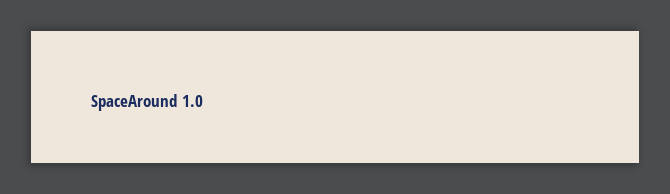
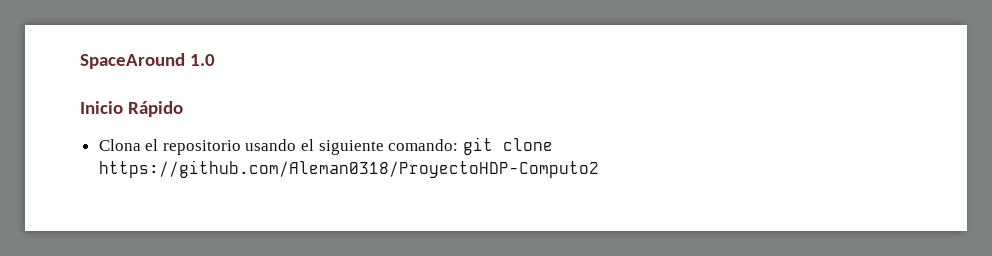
(203, 101) none -> [80,101,184,117] [98,137,553,155] [98,160,599,178] // Inicio Rápido // Clona el repositorio usando el siguiente comando: git clone https://github.com/Aleman0318/ProyectoHDP-Computo2

